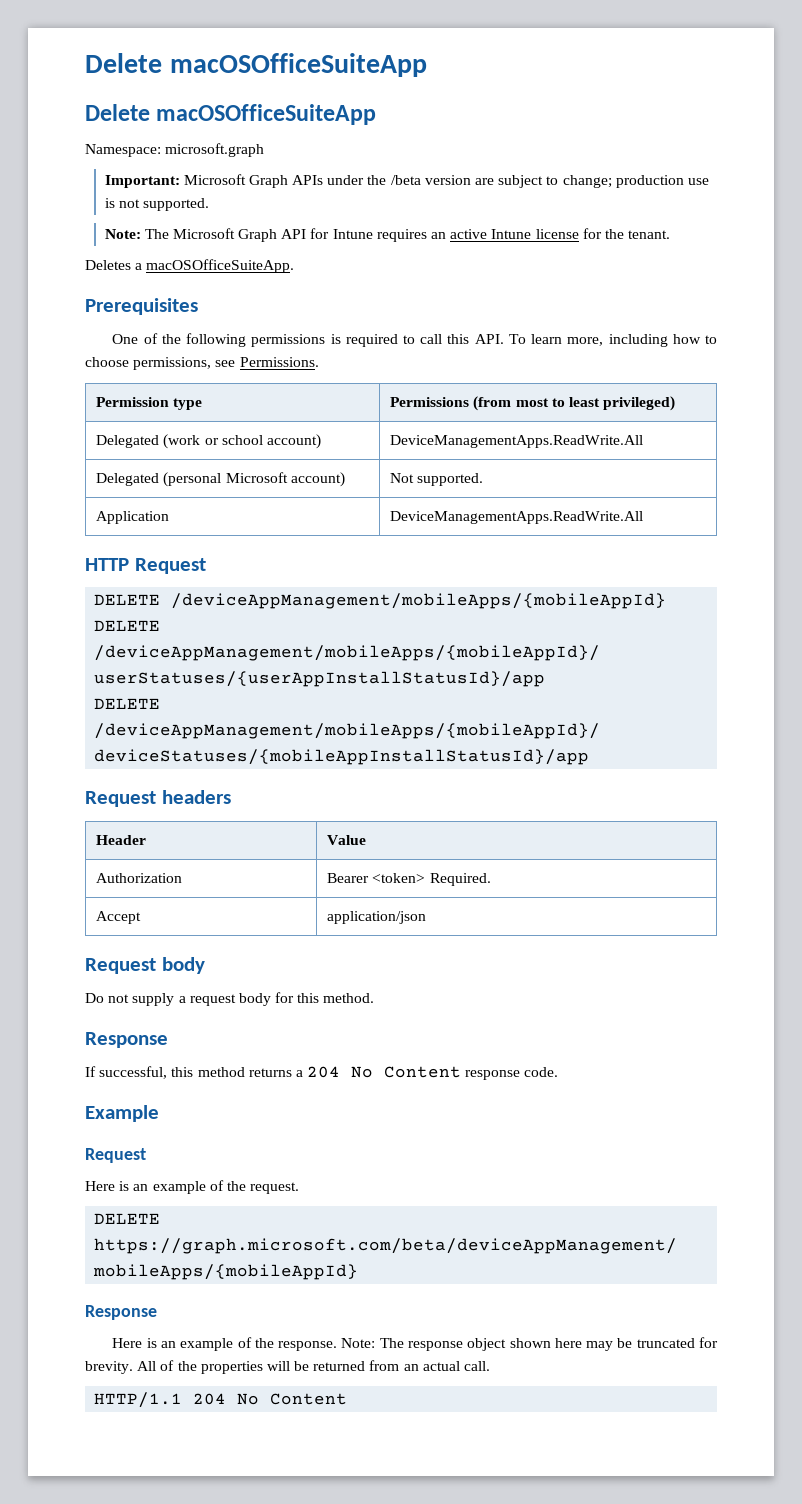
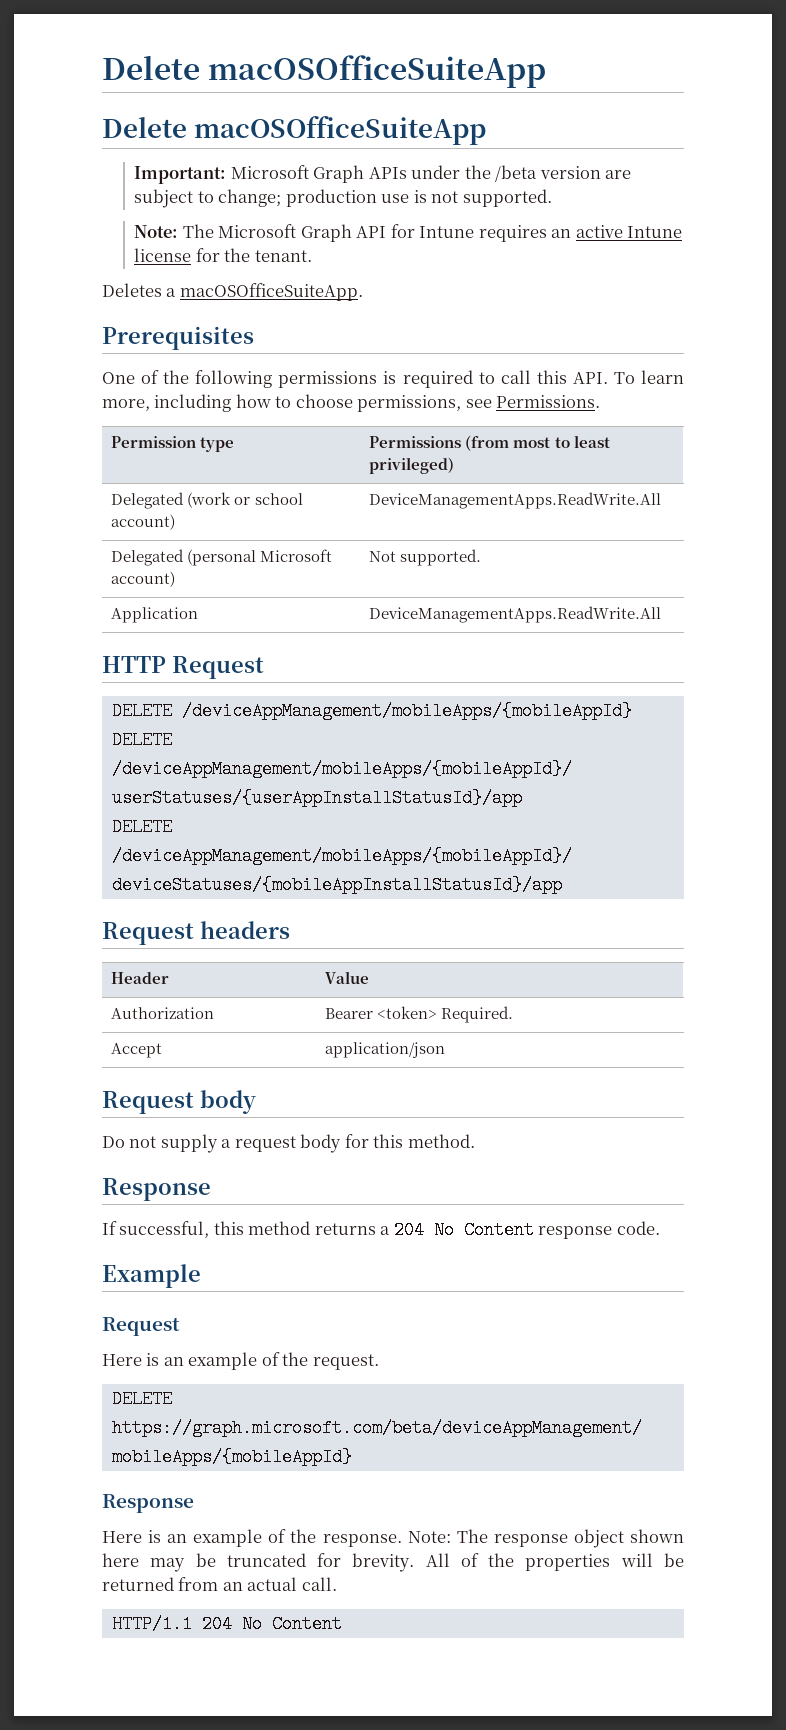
[85,143,265,157] // Namespace: microsoft.graph -> (487, 130) none

